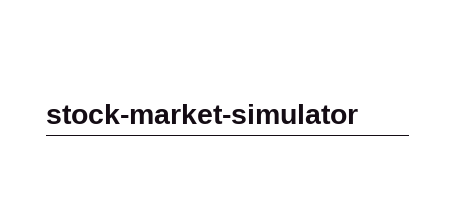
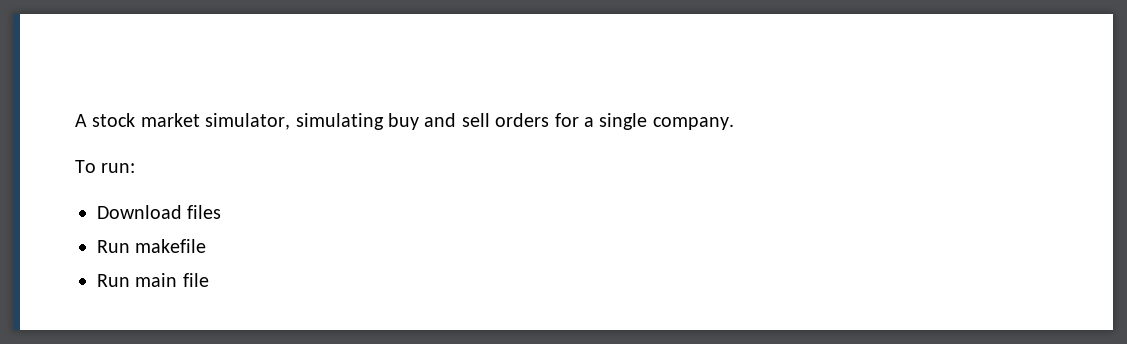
[46,104,358,124] stock-market-simulator -> [75,113,734,130] [75,160,136,173] [97,205,222,219] [97,239,207,253] [97,273,209,287] A stock market simulator, simulating buy and sell orders for a single company. // To run: // Download files // Run makefile // Run main file

